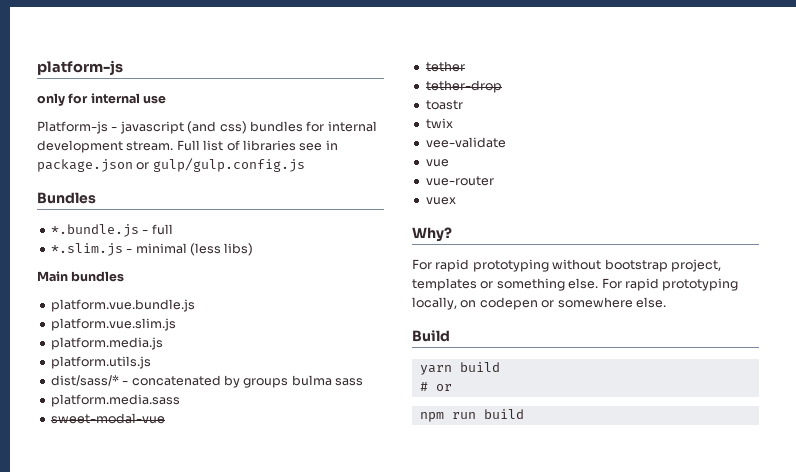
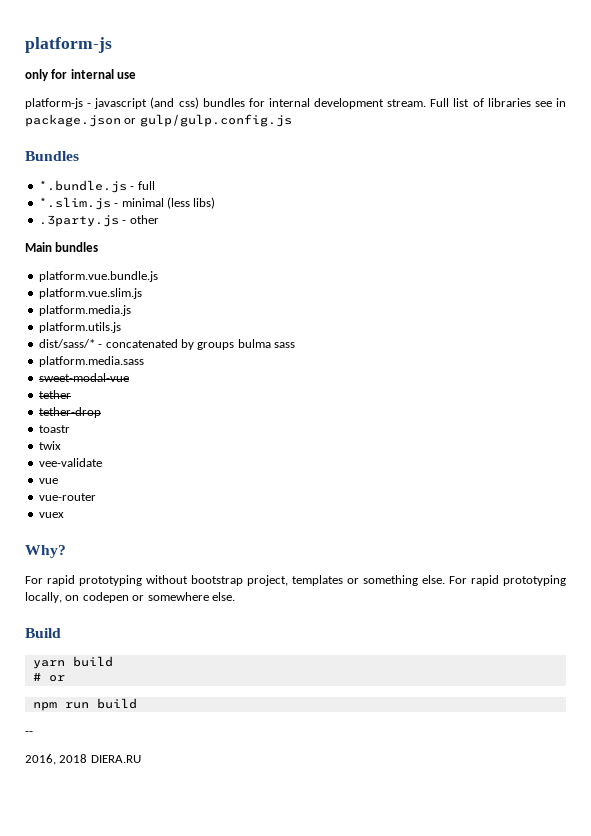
[37,121,108,134] Platform-js -> [25,98,83,109] platform-js
(254, 249) none -> [38,215,159,227] // .3party.js - other
(524, 414) none -> [25,731,33,735] [25,754,141,765] // -- // 2016, 2018 DIERA.RU

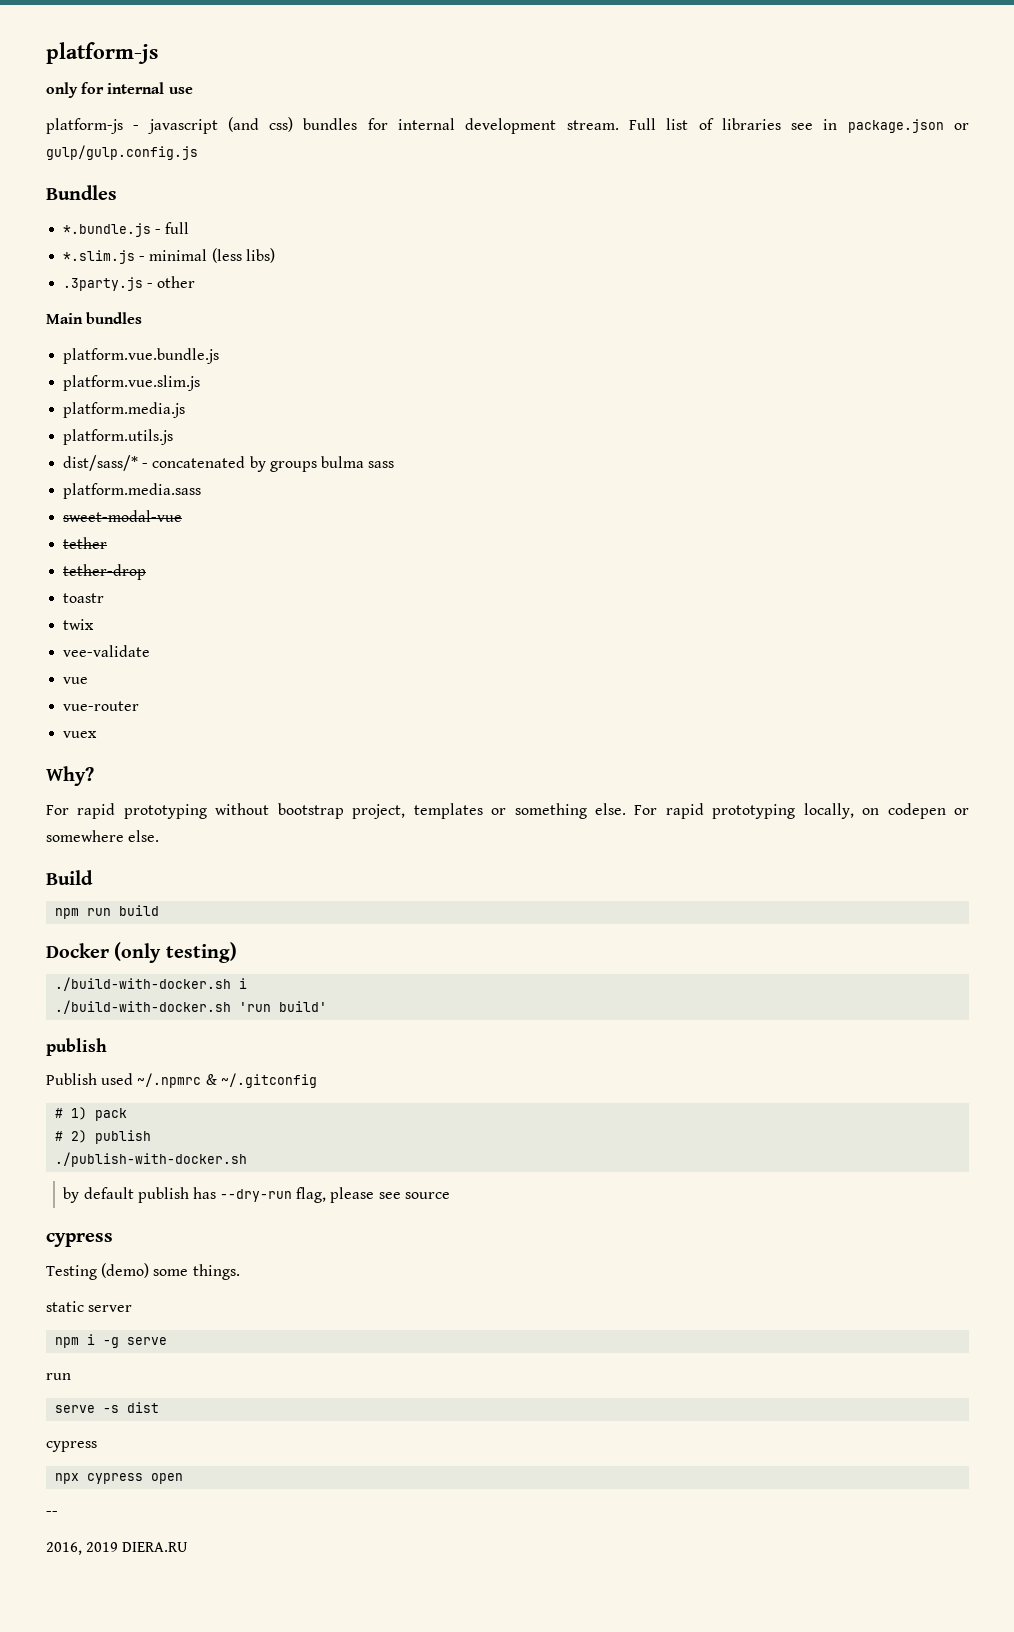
[32,656,113,669] [32,672,65,682] // yarn build // # or -> (93, 877) none
(137, 703) none -> [46,942,237,963] [55,977,248,991] [55,1000,328,1014] [46,1038,107,1056] [46,1073,317,1088] [55,1107,128,1121] [55,1130,152,1144] [55,1152,248,1167] [63,1187,450,1203] [46,1233,113,1247] [46,1263,240,1280] [46,1301,133,1312] [55,1334,168,1348] [46,1373,71,1380] [55,1402,160,1413] [46,1441,97,1452] [55,1473,184,1484] // Docker (only testing) // ./build-with-docker.sh i // ./build-with-docker.sh 'run build' // publish // Publish used ~/.npmrc & ~/.gitconfig // # 1) pack // # 2) publish // ./publish-with-docker.sh // by default publish has --dry-run flag, please see source // cypress // Testing (demo) some things. // static server // npm i -g serve // run // serve -s dist // cypress // npx cypress open
[59,754,88,763] 2018 -> [86,1542,119,1552] 2019

